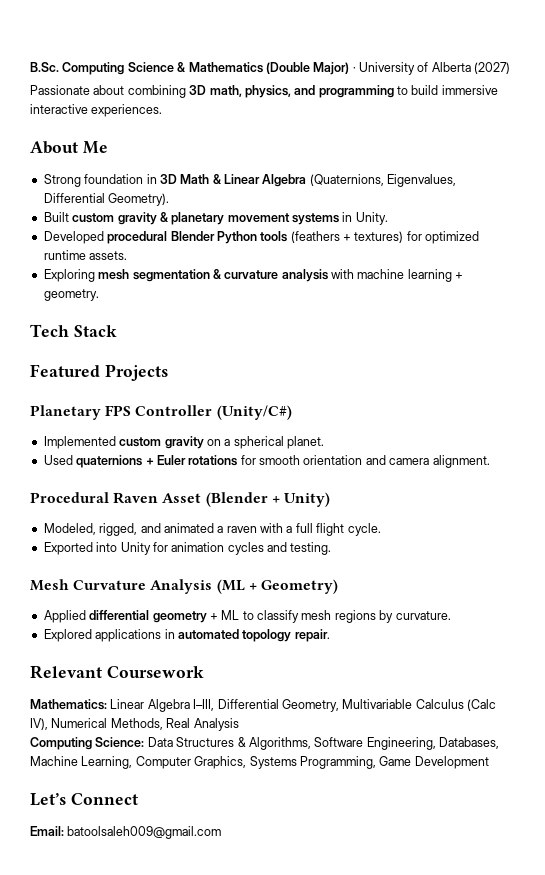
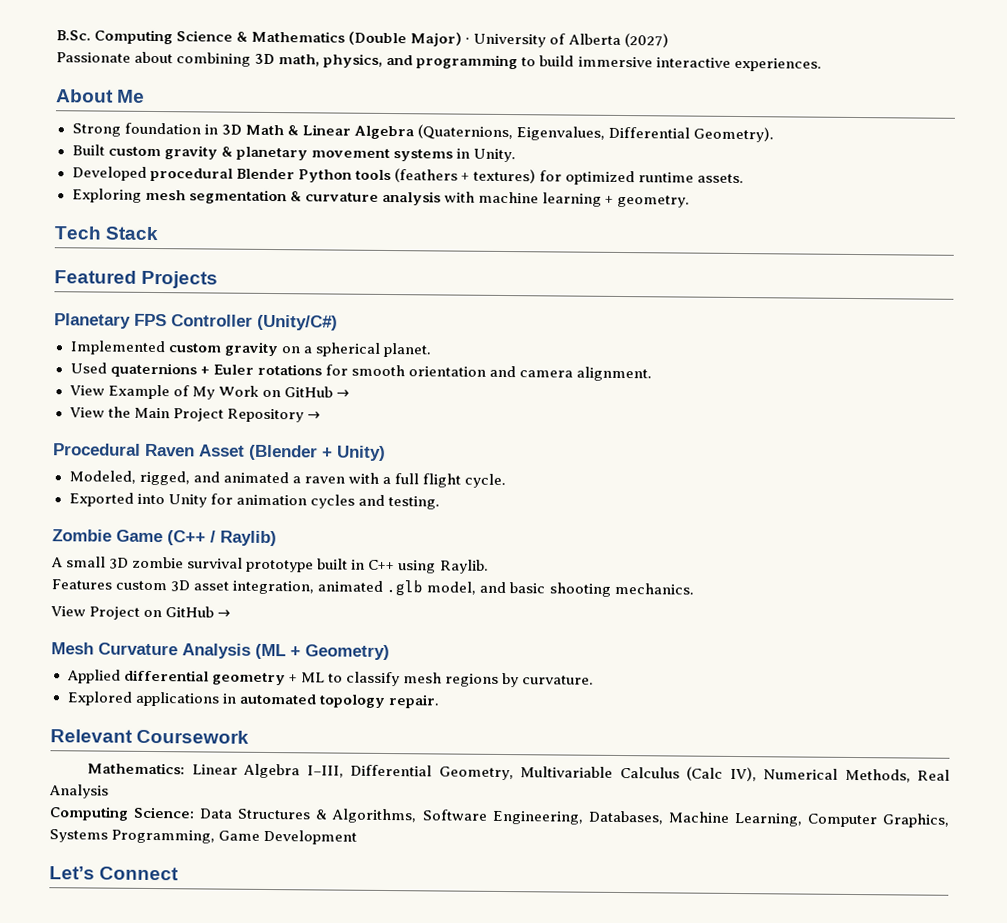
(490, 461) none -> [68,384,350,400] [68,406,321,423] // View Example of My Work on GitHub → // View the Main Project Repository →
(332, 548) none -> [52,529,277,547] [51,556,489,574] [51,579,694,597] [50,606,232,620] // Zombie Game (C++ / Raylib) // A small 3D zombie survival prototype built in C++ using Raylib. // Features custom 3D asset integration, animated .glb model, and basic shooting mechanics. // View Project on GitHub →
[30,826,222,839] // Email: batoolsaleh009@gmail.com -> (180, 873) none

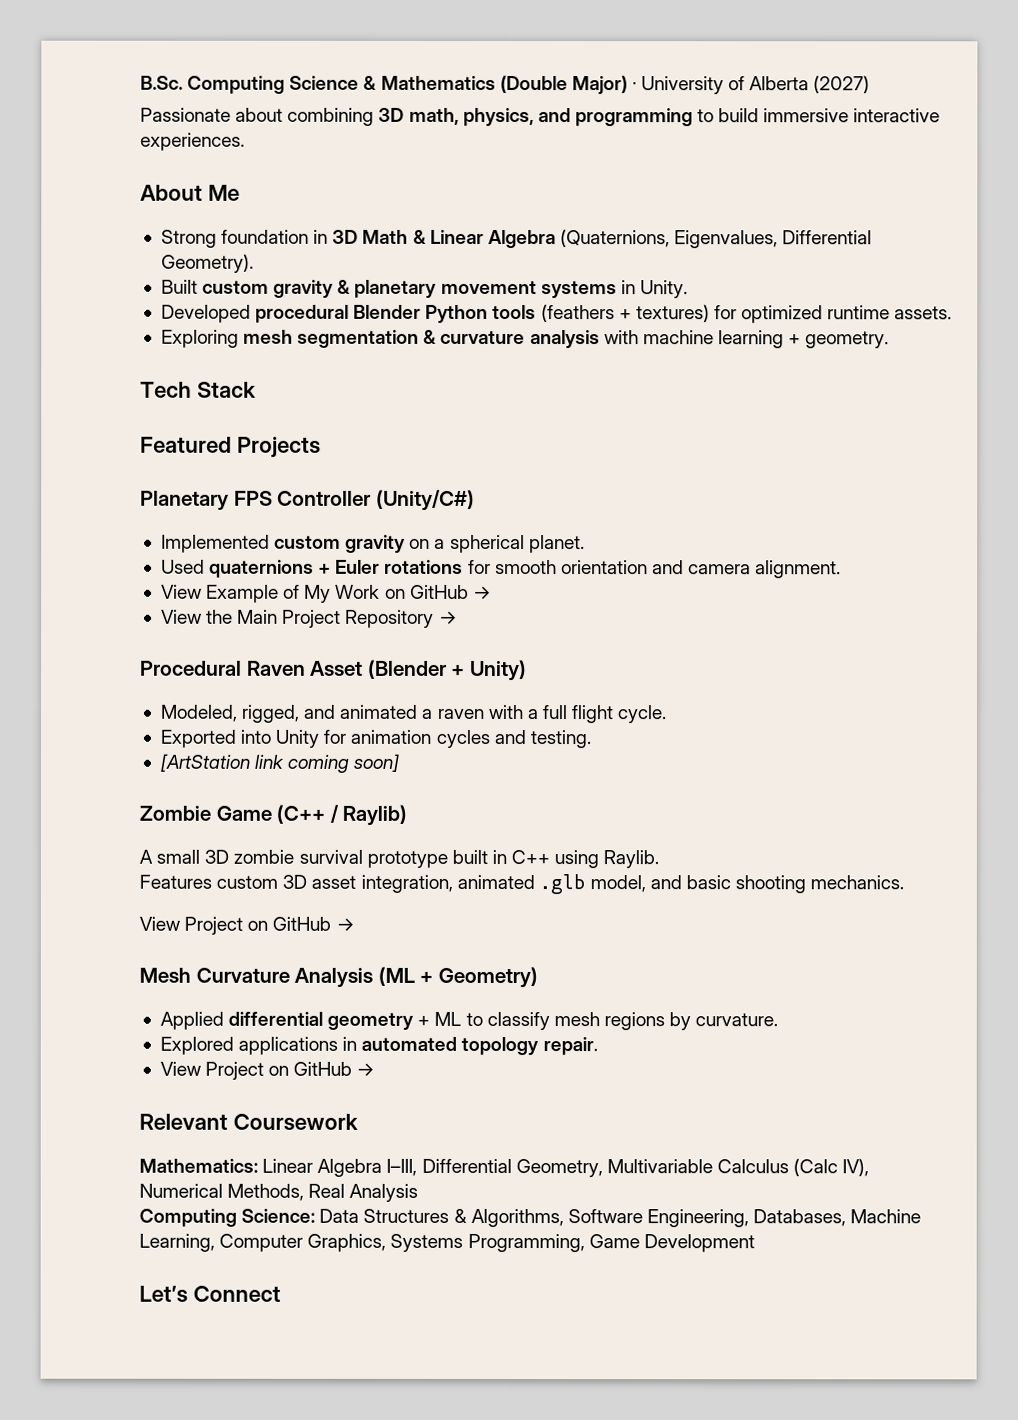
(440, 503) none -> [159,753,400,773] // [ArtStation link coming soon]
(440, 701) none -> [159,1061,376,1080] // View Project on GitHub →

